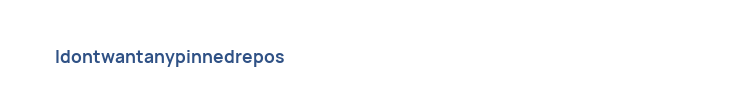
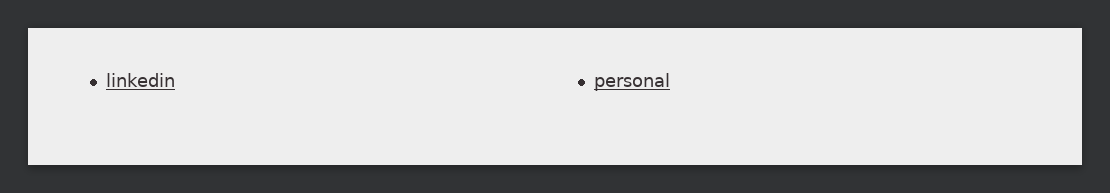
[55,50,284,67] Idontwantanypinnedrepos -> [105,73,175,87] [593,73,670,91] linkedin // personal

